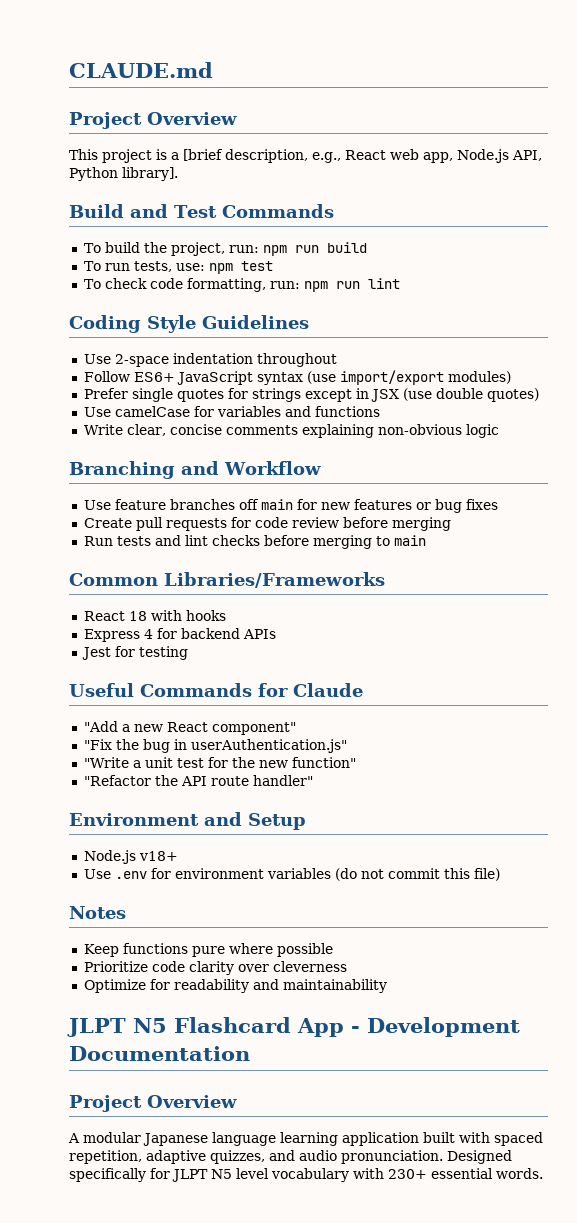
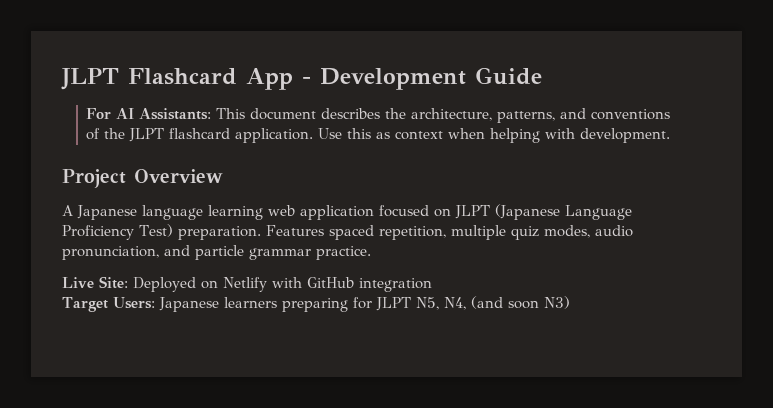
[69,62,213,78] [69,112,237,129] [69,149,542,163] [69,167,178,181] [69,204,334,218] [83,242,367,256] [83,261,273,274] [83,278,400,292] [69,315,309,333] [83,353,337,367] [83,370,511,385] [83,388,539,402] [83,406,380,417] [83,424,499,438] [69,461,321,479] [83,499,498,513] [83,517,451,531] [83,535,426,549] [69,572,385,588] [83,610,226,621] [83,628,276,642] [81,646,188,660] [69,683,363,697] [83,721,296,735] [83,739,347,753] [83,757,356,768] [83,775,313,786] [69,812,306,830] [83,850,178,864] [83,868,500,881] [69,906,126,919] [83,943,333,957] [83,961,347,975] [83,979,387,993] [67,1017,520,1037] [69,1046,250,1061] CLAUDE.md // Project Overview // This project is a [brief description, e.g., React web app, Node.js API, Python library]. // Build and Test Commands // To build the project, run: npm run build // To run tests, use: npm test // To check code formatting, run: npm run lint // Coding Style Guidelines // Use 2-space indentation throughout // Follow ES6+ JavaScript syntax (use import/export modules) // Prefer single quotes for strings except in JSX (use double quotes) // Use camelCase for variables and functions // Write clear, concise comments explaining non-obvious logic // Branching and Workflow // Use feature branches off main for new features or bug fixes // Create pull requests for code review before merging // Run tests and lint checks before merging to main // Common Libraries/Frameworks // React 18 with hooks // Express 4 for backend APIs // Jest for testing // Useful Commands for Claude // "Add a new React component" // "Fix the bug in userAuthentication.js" // "Write a unit test for the new function" // "Refactor the API route handler" // Environment and Setup // Node.js v18+ // Use .env for environment variables (do not commit this file) // Notes // Keep functions pure where possible // Prioritize code clarity over cleverness // Optimize for readability and maintainability // JLPT N5 Flashcard App - Development Documentation -> [61,67,542,90] [86,108,671,123] [86,128,671,143] JLPT Flashcard App - Development Guide // For AI Assistants: This document describes the architecture, patterns, and conventions of the JLPT flashcard application. Use this as context when helping with development.
[83,1132,141,1143] modular -> (73, 210) none
[342,1132,543,1146] [69,1150,512,1164] [69,1168,543,1182] application built with spaced repetition, adaptive quizzes, and audio pronunciation. Designed specifically for JLPT N5 level vocabulary with 230+ essential words. -> [268,204,632,220] [62,224,633,240] [62,245,371,260] [62,276,432,292] [62,296,570,312] web application focused on JLPT (Japanese Language Proficiency Test) preparation. Features spaced repetition, multiple quiz modes, audio pronunciation, and particle grammar practice. // Live Site: Deployed on Netlify with GitHub integration // Target Users: Japanese learners preparing for JLPT N5, N4, (and soon N3)

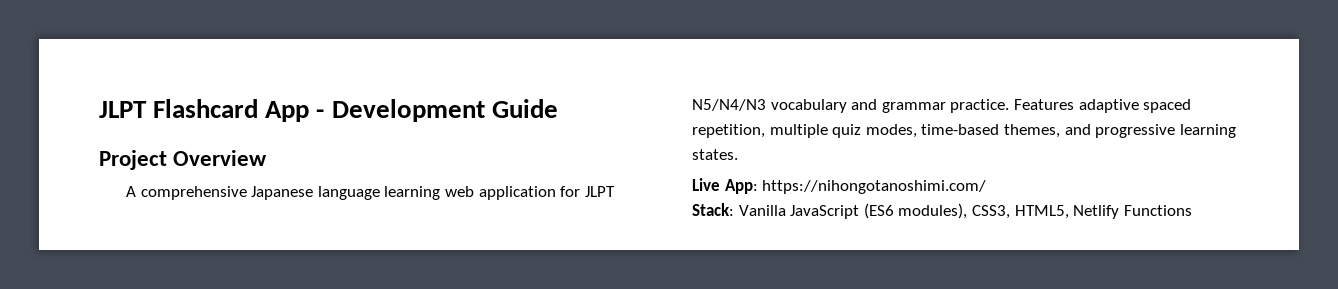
[86,108,671,123] [86,128,671,143] // For AI Assistants: This document describes the architecture, patterns, and conventions of the JLPT flashcard application. Use this as context when helping with development. -> (558, 108) none
(73, 210) none -> [140,186,247,200] comprehensive
[379,204,632,220] [62,224,324,240] focused on JLPT (Japanese Language Proficiency Test) preparation. Features -> [560,186,615,197] [692,99,1139,113] for JLPT N5/N4/N3 vocabulary and grammar practice. Features adaptive
[594,225,633,237] [62,245,371,260] [62,276,432,292] [62,296,570,312] audio pronunciation, and particle grammar practice. // Live Site: Deployed on Netlify with GitHub integration // Target Users: Japanese learners preparing for JLPT N5, N4, (and soon N3) -> [921,124,1236,138] [692,149,738,160] [692,178,987,194] [692,203,1192,219] time-based themes, and progressive learning states. // Live App: https://nihongotanoshimi.com/ // Stack: Vanilla JavaScript (ES6 modules), CSS3, HTML5, Netlify Functions

